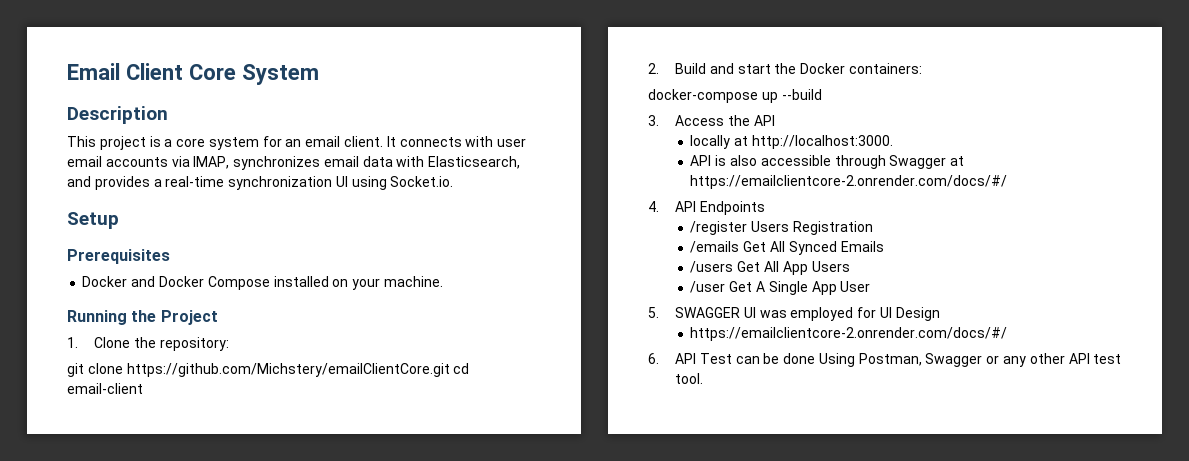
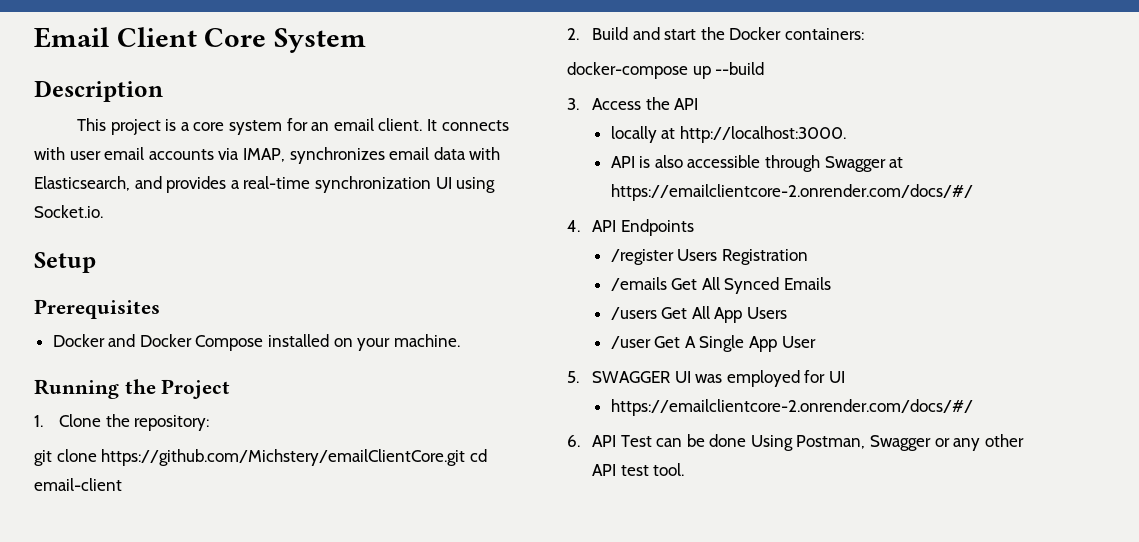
[895,307,940,321] Design -> (845, 377) none

